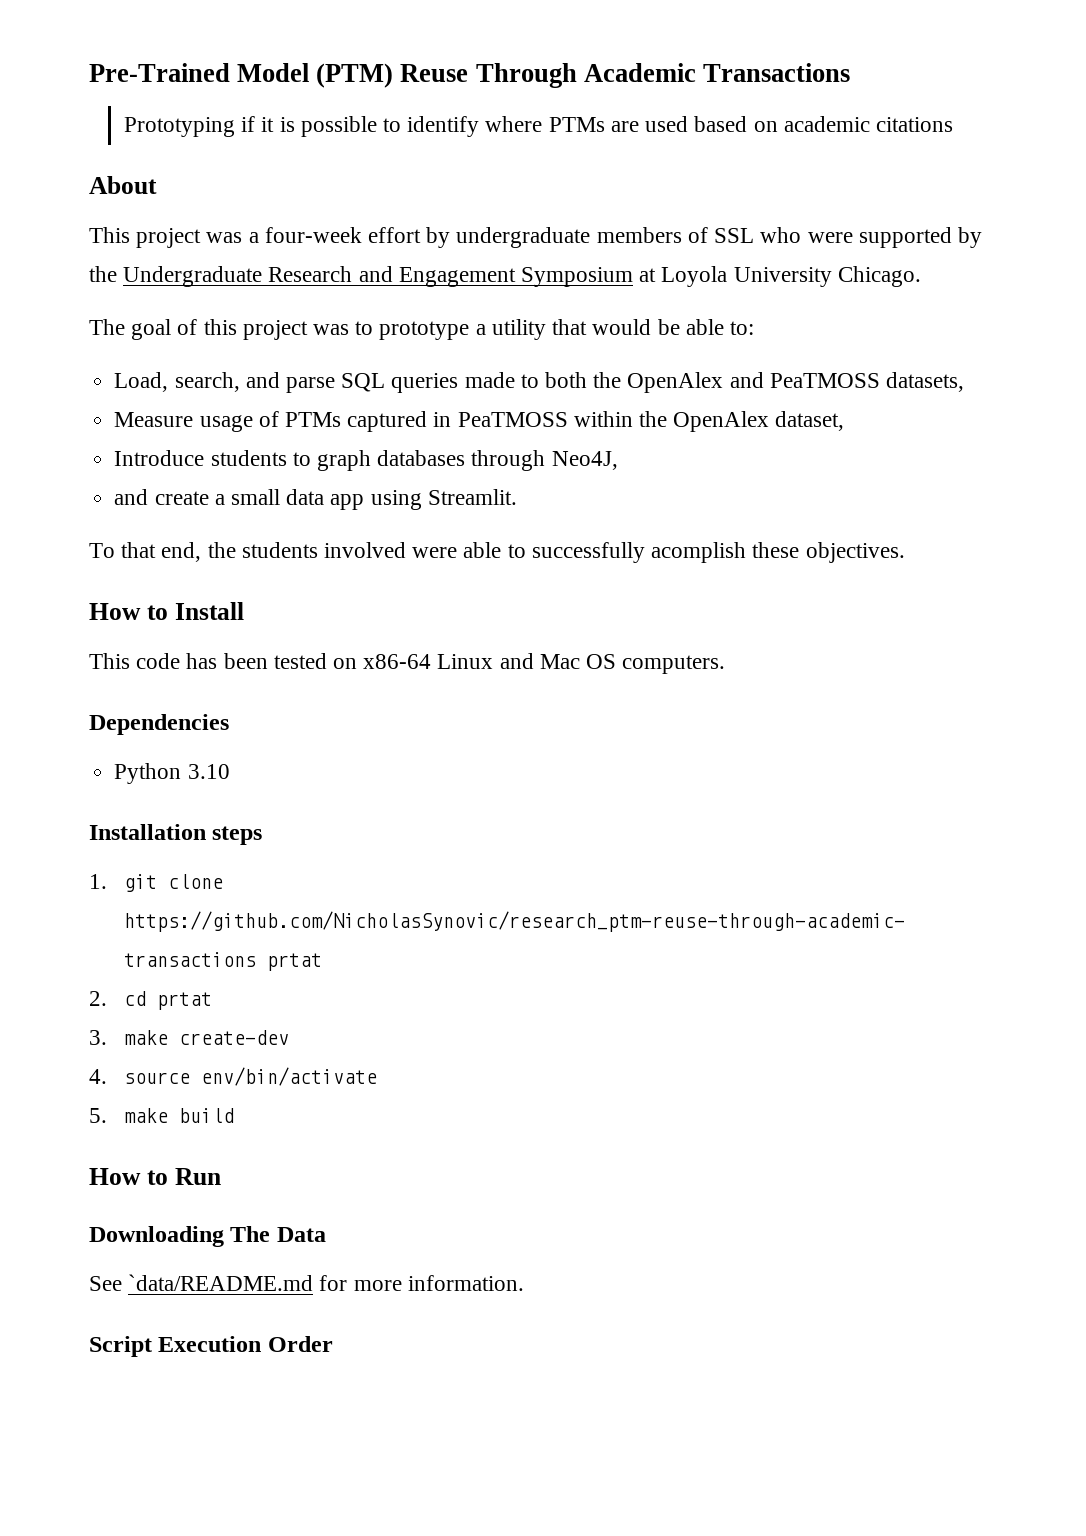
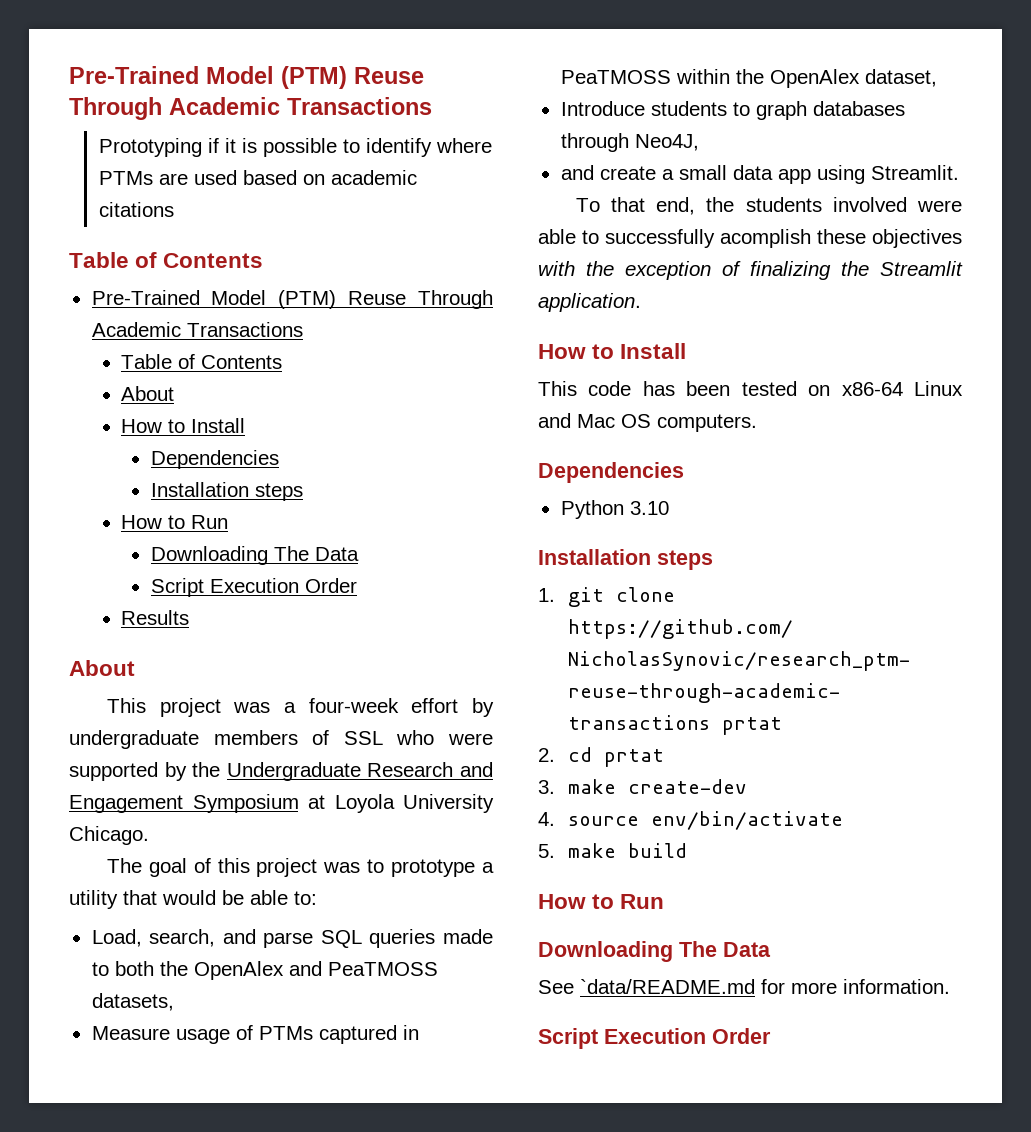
(953, 124) none -> [69,252,264,268] [91,290,494,309] [91,322,303,337] [121,354,283,369] [121,386,175,401] [121,418,246,433] [150,450,279,469] [150,482,303,501] [121,515,229,529] [150,546,359,565] [150,578,357,597] [121,610,190,625] // Table of Contents // Pre-Trained Model (PTM) Reuse Through Academic Transactions // Table of Contents // About // How to Install // Dependencies // Installation steps // How to Run // Downloading The Data // Script Execution Order // Results
[805,542,905,563] objectives. -> [872,229,962,248] [538,261,963,280] [538,293,641,312] objectives with the exception of finalizing the Streamlit application.

